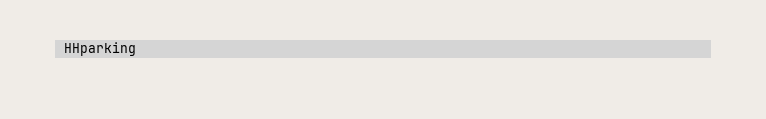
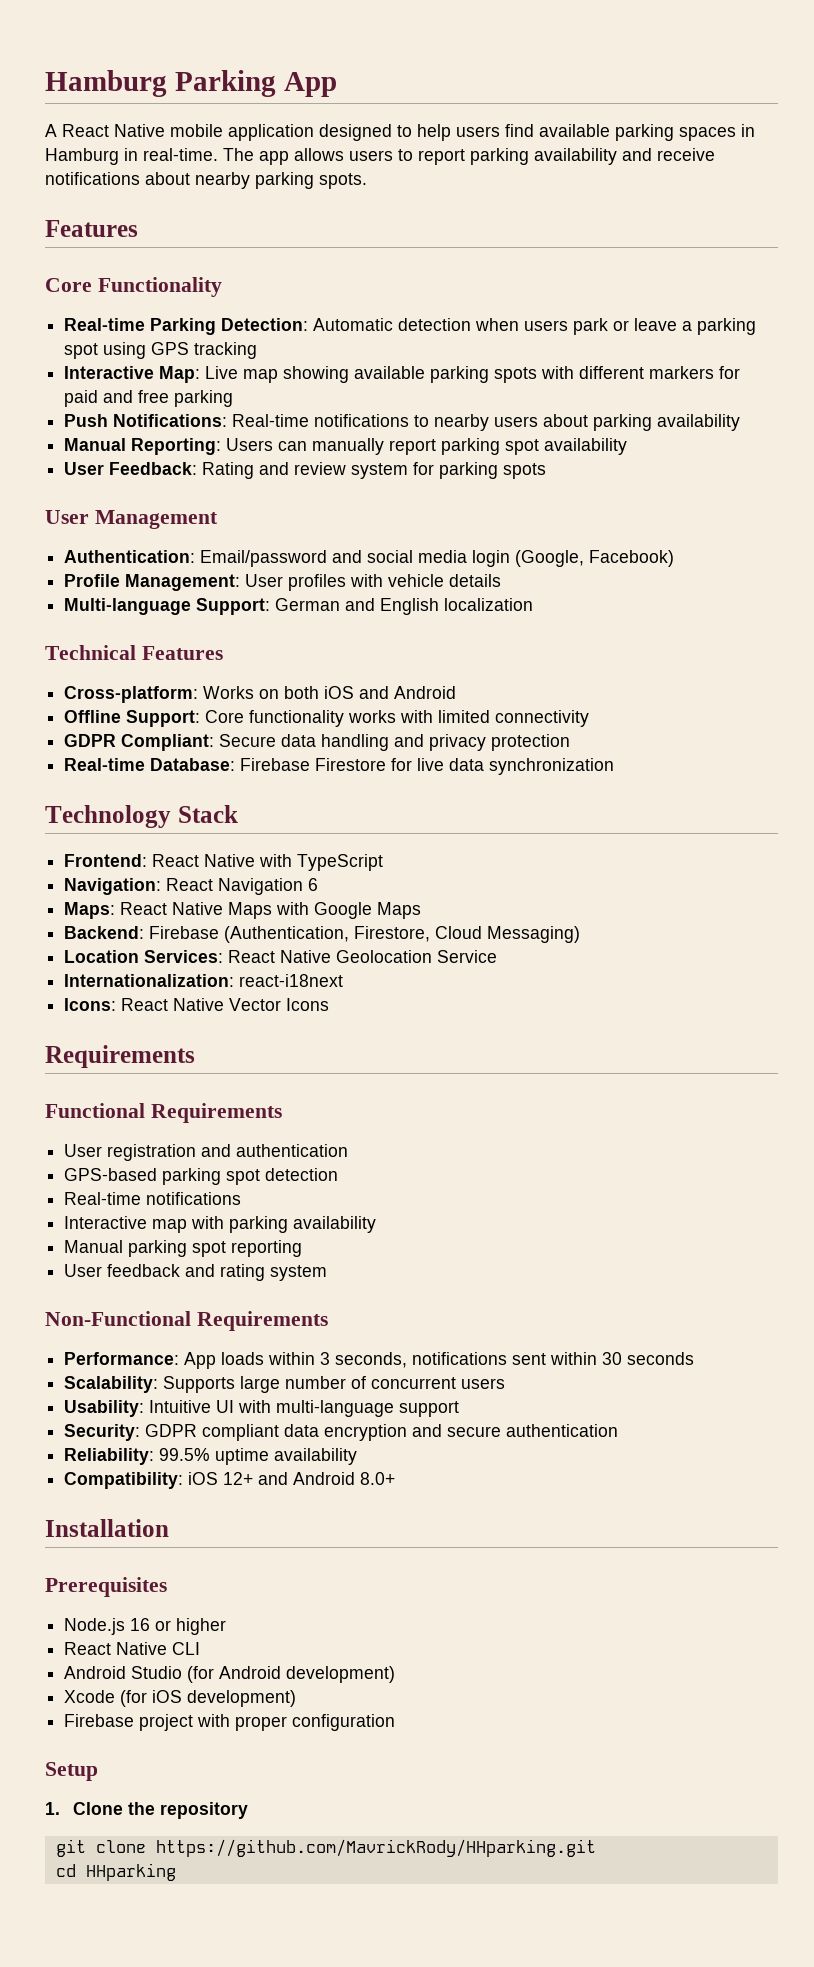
(63, 49) none -> [45,70,337,97] [45,124,755,141] [45,148,715,165] [45,172,367,189] [45,220,138,237] [45,277,222,297] [64,318,757,335] [64,342,258,359] [64,366,741,383] [64,390,234,407] [64,414,741,431] [64,438,628,455] [64,462,547,479] [45,510,218,529] [64,550,675,567] [64,574,502,591] [64,598,534,615] [45,645,223,660] [64,686,457,703] [64,710,590,727] [64,734,571,751] [64,758,615,775] [45,805,238,828] [64,854,384,871] [64,878,319,895] [64,902,422,919] [64,926,581,943] [64,950,498,963] [64,974,344,987] [64,998,330,1011] [45,1045,195,1068] [45,1103,282,1123] [64,1144,349,1161] [64,1168,339,1185] [64,1192,242,1205] [64,1216,377,1233] [64,1240,303,1257] [64,1264,328,1281] [45,1311,328,1331] [64,1352,695,1369] [64,1376,506,1393] [64,1400,460,1417] [64,1424,619,1441] [64,1448,358,1465] [64,1472,396,1489] [45,1519,169,1537] [45,1577,167,1597] [64,1618,227,1635] [64,1642,201,1655] [64,1666,396,1683] [64,1690,297,1707] [64,1714,396,1731] [45,1762,98,1781] [45,1802,248,1819] [55,1839,596,1857] [55,1864,76,1877] Hamburg Parking App // A React Native mobile application designed to help users find available parking spaces in Hamburg in real-time. The app allows users to report parking availability and receive notifications about nearby parking spots. // Features // Core Functionality // Real-time Parking Detection: Automatic detection when users park or leave a parking spot using GPS tracking // Interactive Map: Live map showing available parking spots with different markers for paid and free parking // Push Notifications: Real-time notifications to nearby users about parking availability // Manual Reporting: Users can manually report parking spot availability // User Feedback: Rating and review system for parking spots // User Management // Authentication: Email/password and social media login (Google, Facebook) // Profile Management: User profiles with vehicle details // Multi-language Support: German and English localization // Technical Features // Cross-platform: Works on both iOS and Android // Offline Support: Core functionality works with limited connectivity // GDPR Compliant: Secure data handling and privacy protection // Real-time Database: Firebase Firestore for live data synchronization // Technology Stack // Frontend: React Native with TypeScript // Navigation: React Navigation 6 // Maps: React Native Maps with Google Maps // Backend: Firebase (Authentication, Firestore, Cloud Messaging) // Location Services: React Native Geolocation Service // Internationalization: react-i18next // Icons: React Native Vector Icons // Requirements // Functional Requirements // User registration and authentication // GPS-based parking spot detection // Real-time notifications // Interactive map with parking availability // Manual parking spot reporting // User feedback and rating system // Non-Functional Requirements // Performance: App loads within 3 seconds, notifications sent within 30 seconds // Scalability: Supports large number of concurrent users // Usability: Intuitive UI with multi-language support // Security: GDPR compliant data encryption and secure authentication // Reliability: 99.5% uptime availability // Compatibility: iOS 12+ and Android 8.0+ // Installation // Prerequisites // Node.js 16 or higher // React Native CLI // Android Studio (for Android development) // Xcode (for iOS development) // Firebase project with proper configuration // Setup // 1. Clone the repository // git clone https://github.com/MavrickRody/HHparking.git // cd

